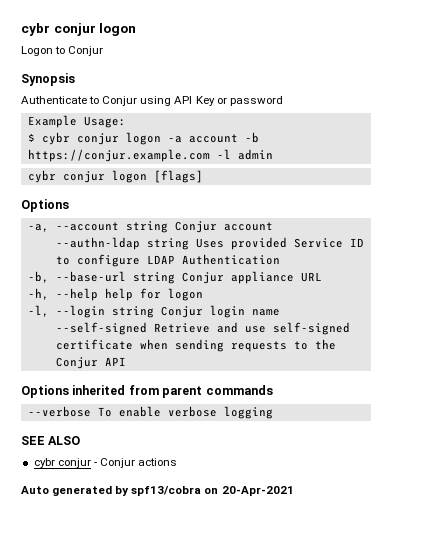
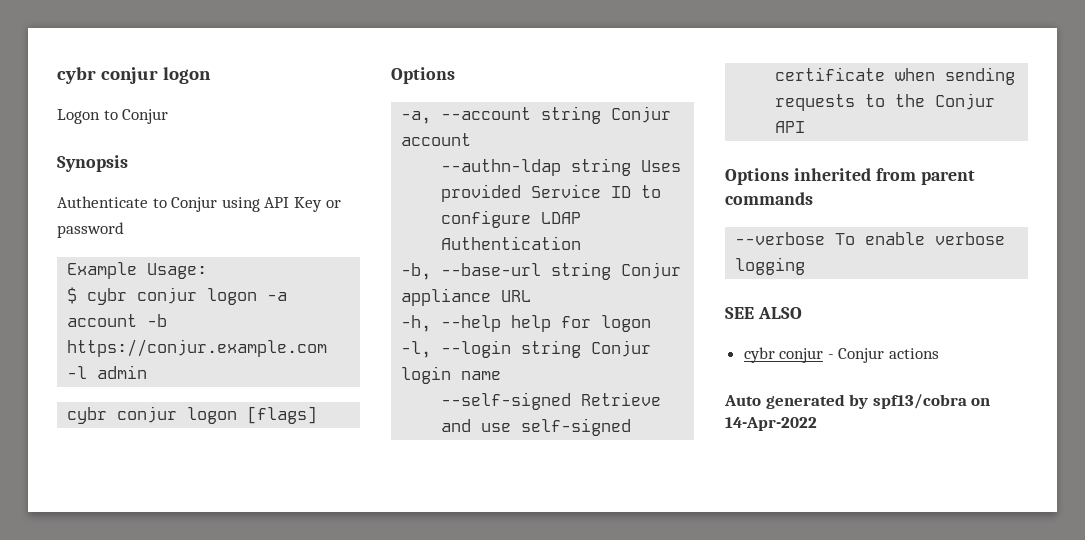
[221,486,294,496] 20-Apr-2021 -> [725,417,817,431] 14-Apr-2022

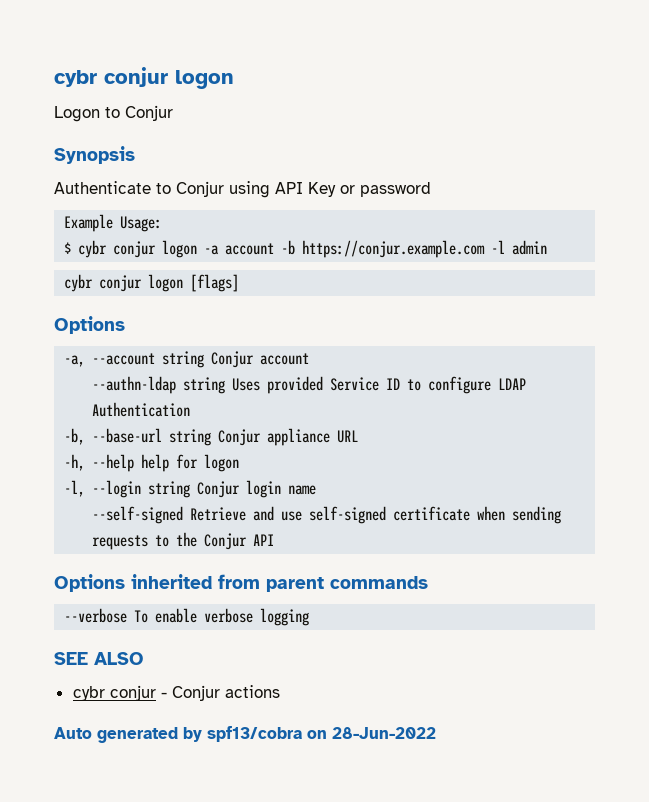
[725,417,817,431] 14-Apr-2022 -> [332,727,436,739] 28-Jun-2022

